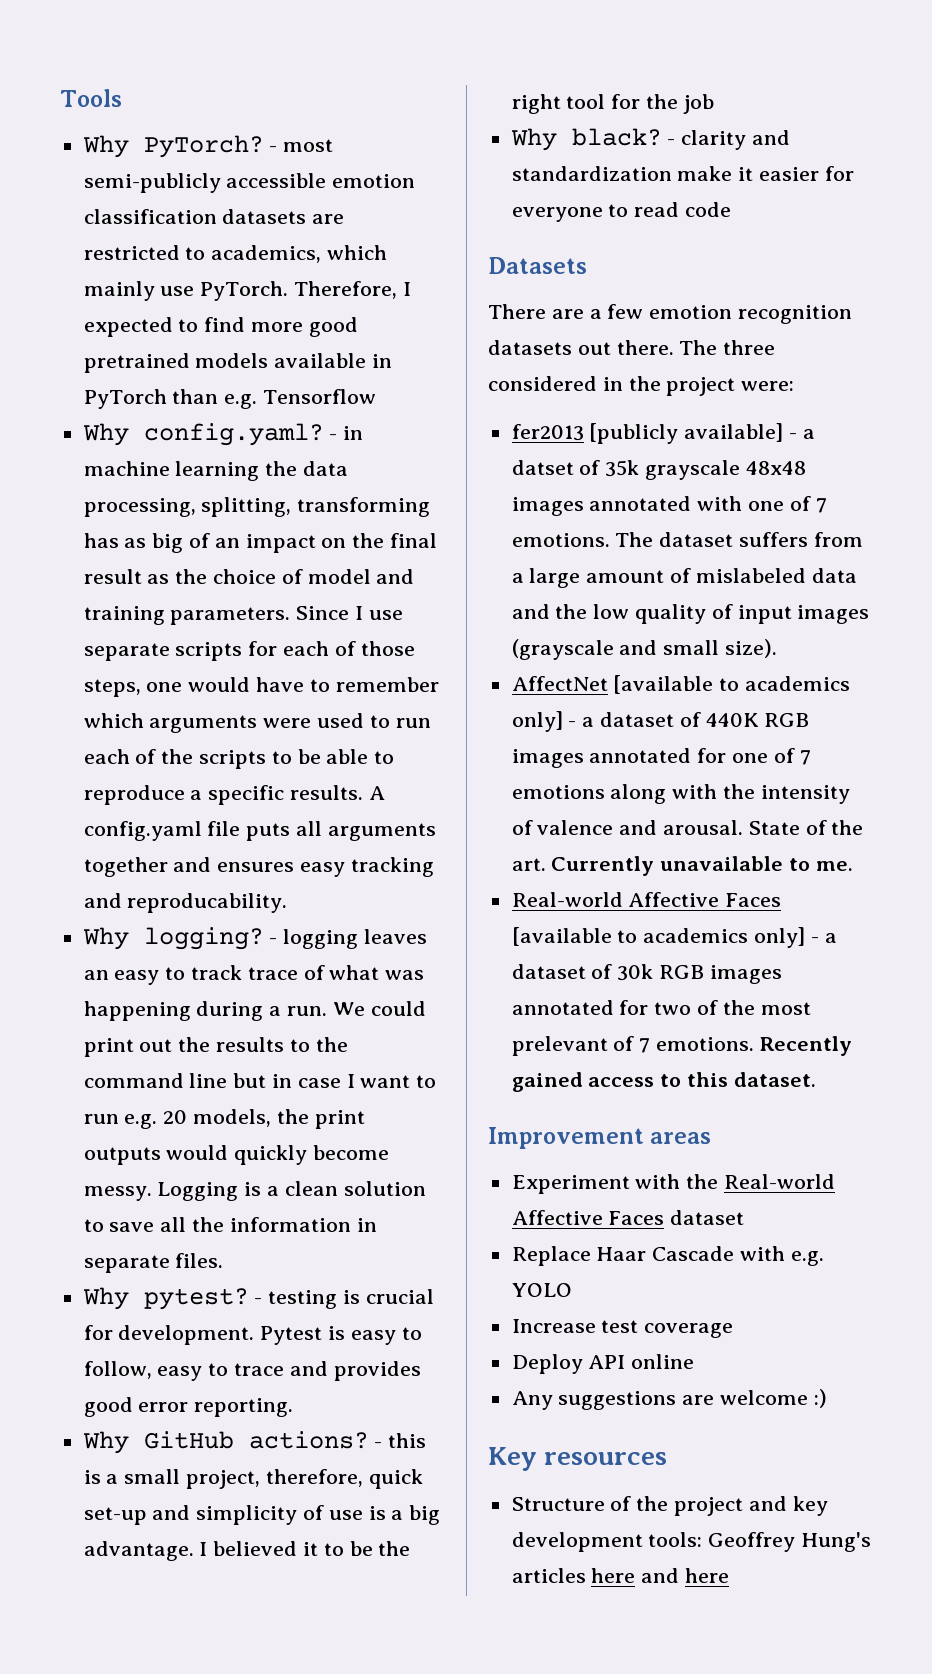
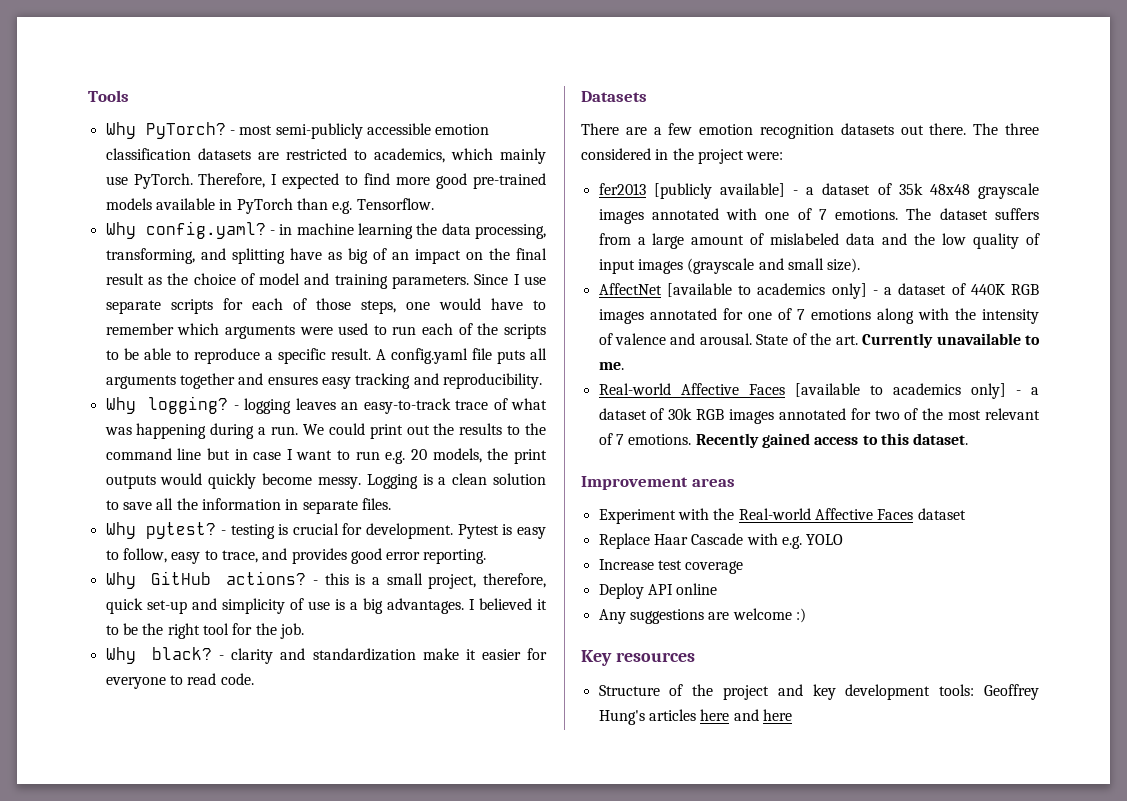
[83,353,190,373] pretrained -> [473,173,546,189] pre-trained
[263,389,377,404] Tensorflow -> [356,198,434,210] Tensorflow.
[201,497,431,517] [83,533,119,548] splitting, transforming has -> [105,248,322,264] transforming, and splitting have
[290,785,364,800] results. -> [330,348,371,360] result.
[127,893,288,913] reproducability. -> [442,373,542,389] reproducibility.
[114,965,243,985] easy to track -> [363,398,451,414] easy-to-track
[234,1363,285,1376] trace -> [221,550,258,563] trace,
[83,1541,194,1561] advantage. -> [386,598,464,614] advantages.
[682,94,714,114] job -> [279,623,304,639] job.
[685,202,732,217] code -> [220,673,254,685] code.
[511,460,574,475] datset -> [822,183,871,195] dataset
[645,460,806,480] grayscale 48x48 -> [929,183,1039,199] 48x48 grayscale
[511,1036,608,1056] prelevant -> [985,408,1040,420] relevant

